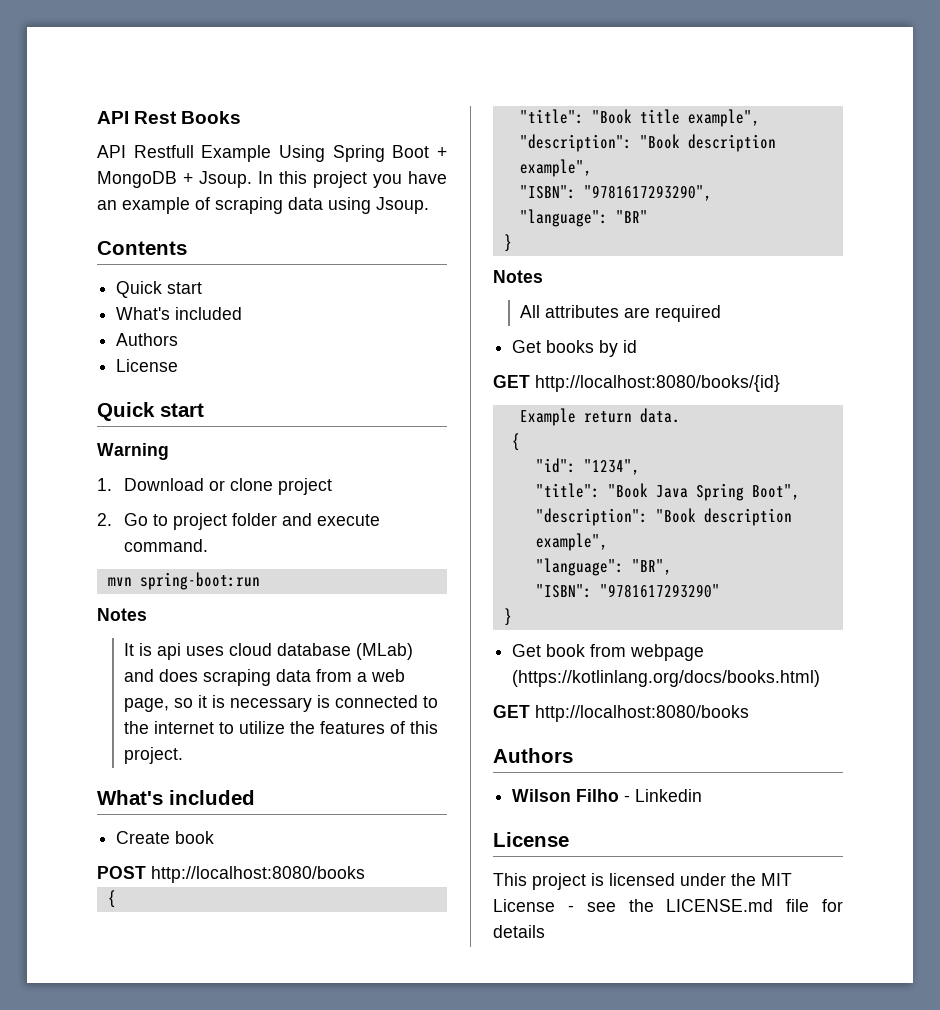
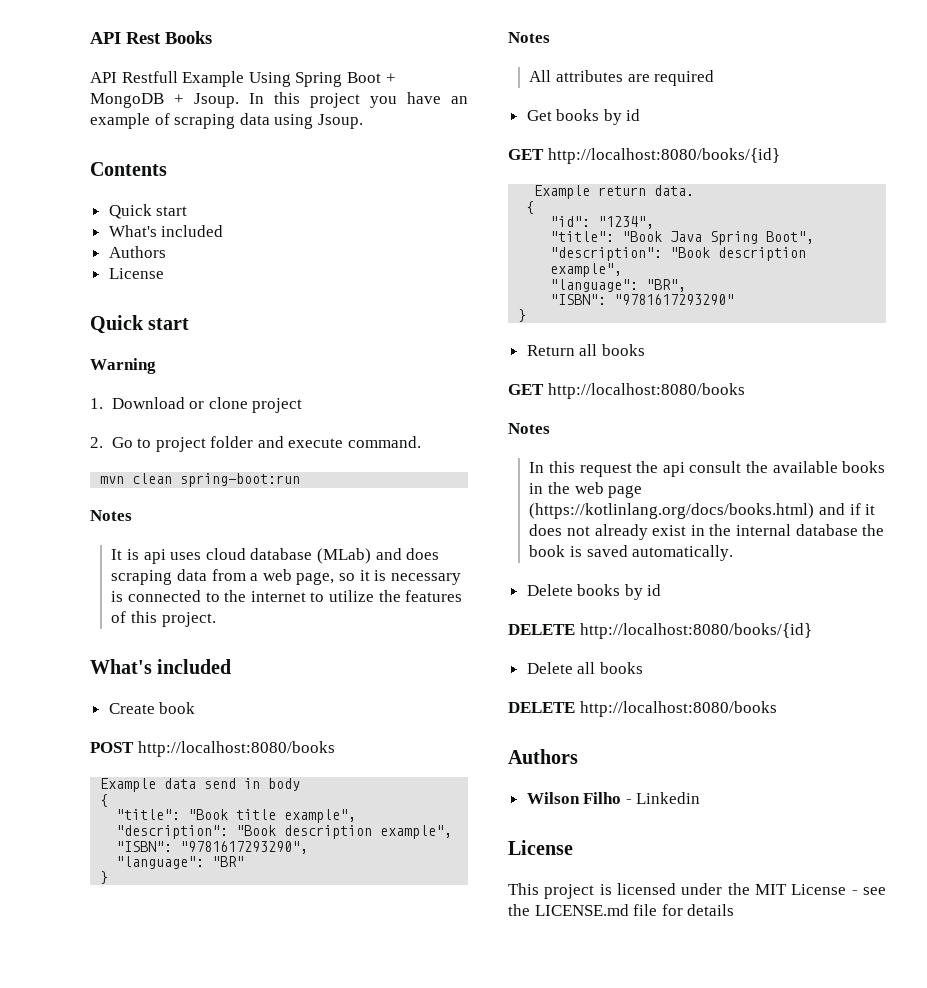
(132, 581) none -> [132,473,173,484] clean
(365, 874) none -> [100,778,301,792] // Example data send in body
[512,644,705,661] [512,670,821,687] [493,705,530,718] Get book from webpage (https://kotlinlang.org/docs/books.html) // GET -> [526,344,645,356] [508,383,745,399] [508,423,550,434] [529,461,886,477] [529,482,643,498] [529,503,876,519] [529,524,885,540] [529,545,734,561] [526,584,662,600] [508,623,812,639] [526,662,643,674] [508,702,575,713] Return all books // GET http://localhost:8080/books // Notes // In this request the api consult the available books in the web page (https://kotlinlang.org/docs/books.html) and if it does not already exist in the internal database the book is saved automatically. // Delete books by id // DELETE http://localhost:8080/books/{id} // Delete all books // DELETE

